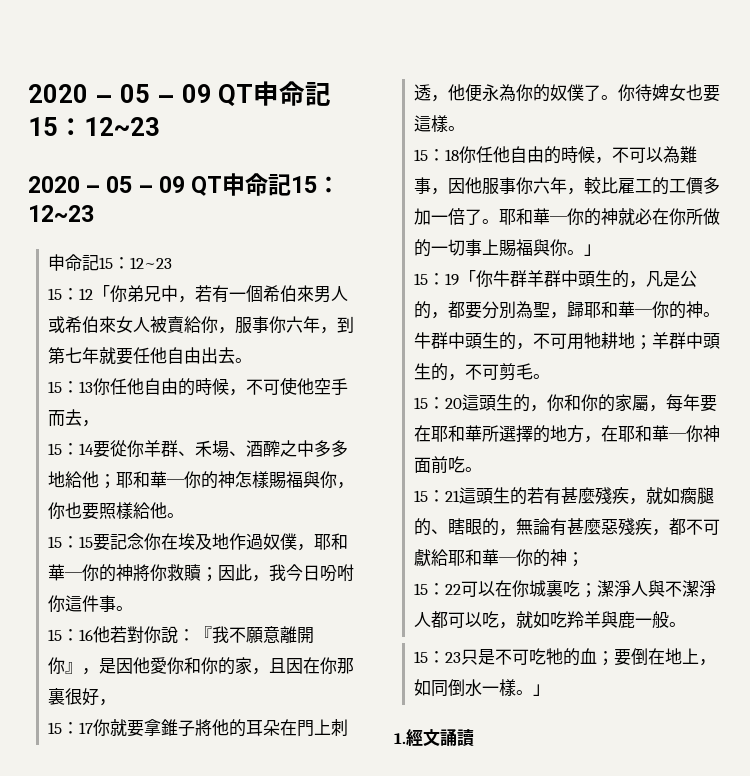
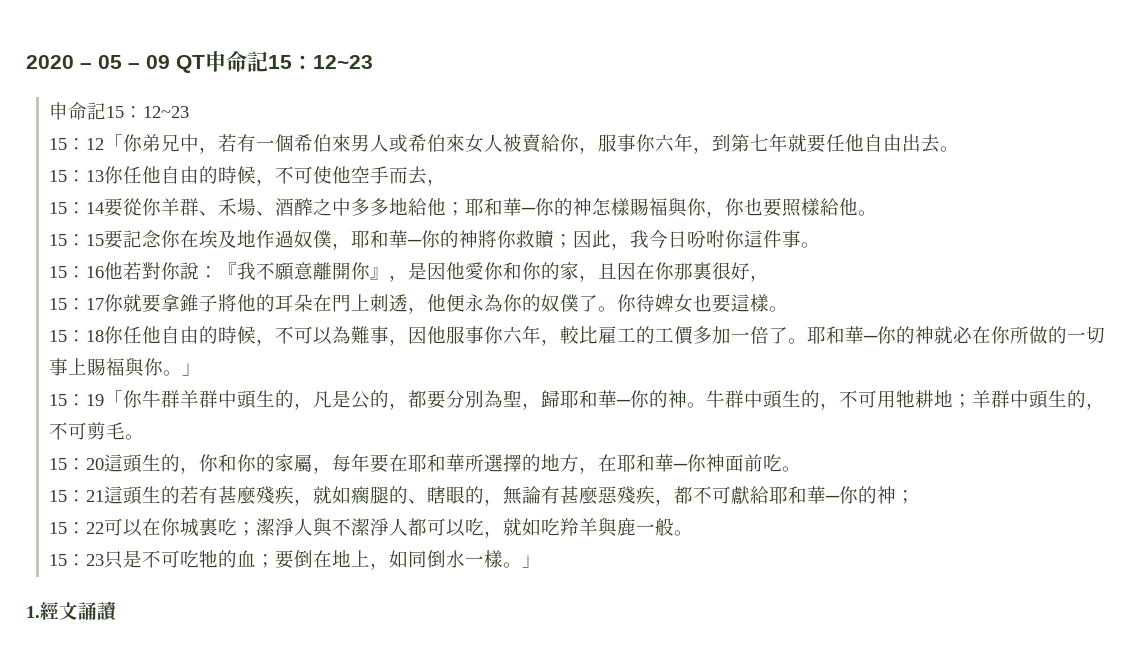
[28,173,341,196] [28,205,94,222] // 2020 – 05 – 09 QT申命記15：12~23 -> (373, 62) none

